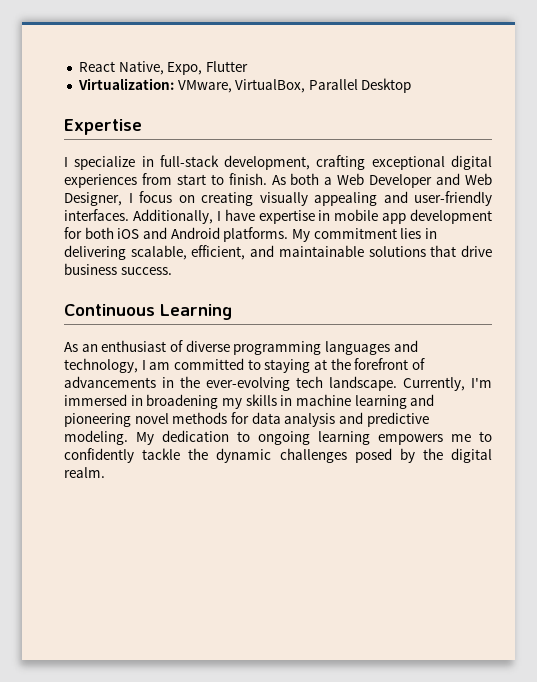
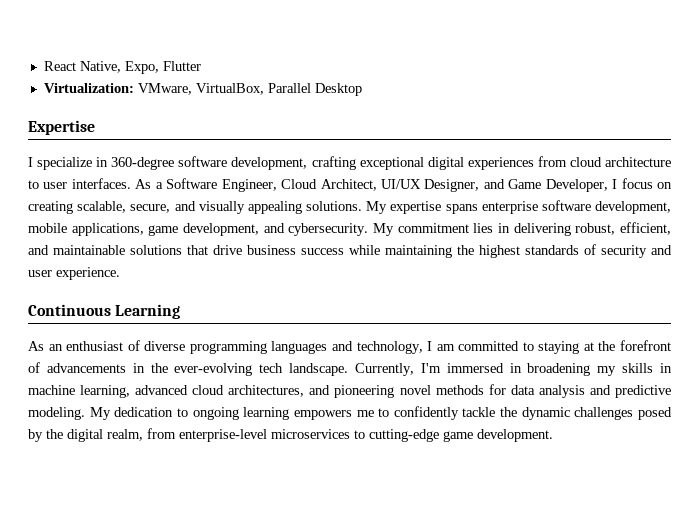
[159,155,219,167] full-stack -> [111,156,228,170] 360-degree software
[176,173,493,188] [64,191,492,206] [64,209,492,224] [64,227,289,242] start to finish. As both a Web Developer and Web Designer, I focus on creating visually appealing and user-friendly interfaces. Additionally, I have expertise in mobile app development for both iOS and Android platforms. -> [569,157,671,167] [28,178,672,192] [28,200,671,214] [28,223,369,236] cloud architecture to user interfaces. As a Software Engineer, Cloud Architect, UI/UX Designer, and Game Developer, I focus on creating scalable, secure, and visually appealing solutions. My expertise spans enterprise software development, mobile applications, game development, and cybersecurity.
[130,245,187,260] scalable, -> [575,223,616,235] robust,
[120,267,172,275] success. -> [301,244,672,258] [28,267,120,280] success while maintaining the highest standards of security and user experience.
[354,395,407,409] learning -> [80,385,305,398] learning, advanced cloud architectures,
[64,467,105,478] realm. -> [107,428,553,442] realm, from enterprise-level microservices to cutting-edge game development.

